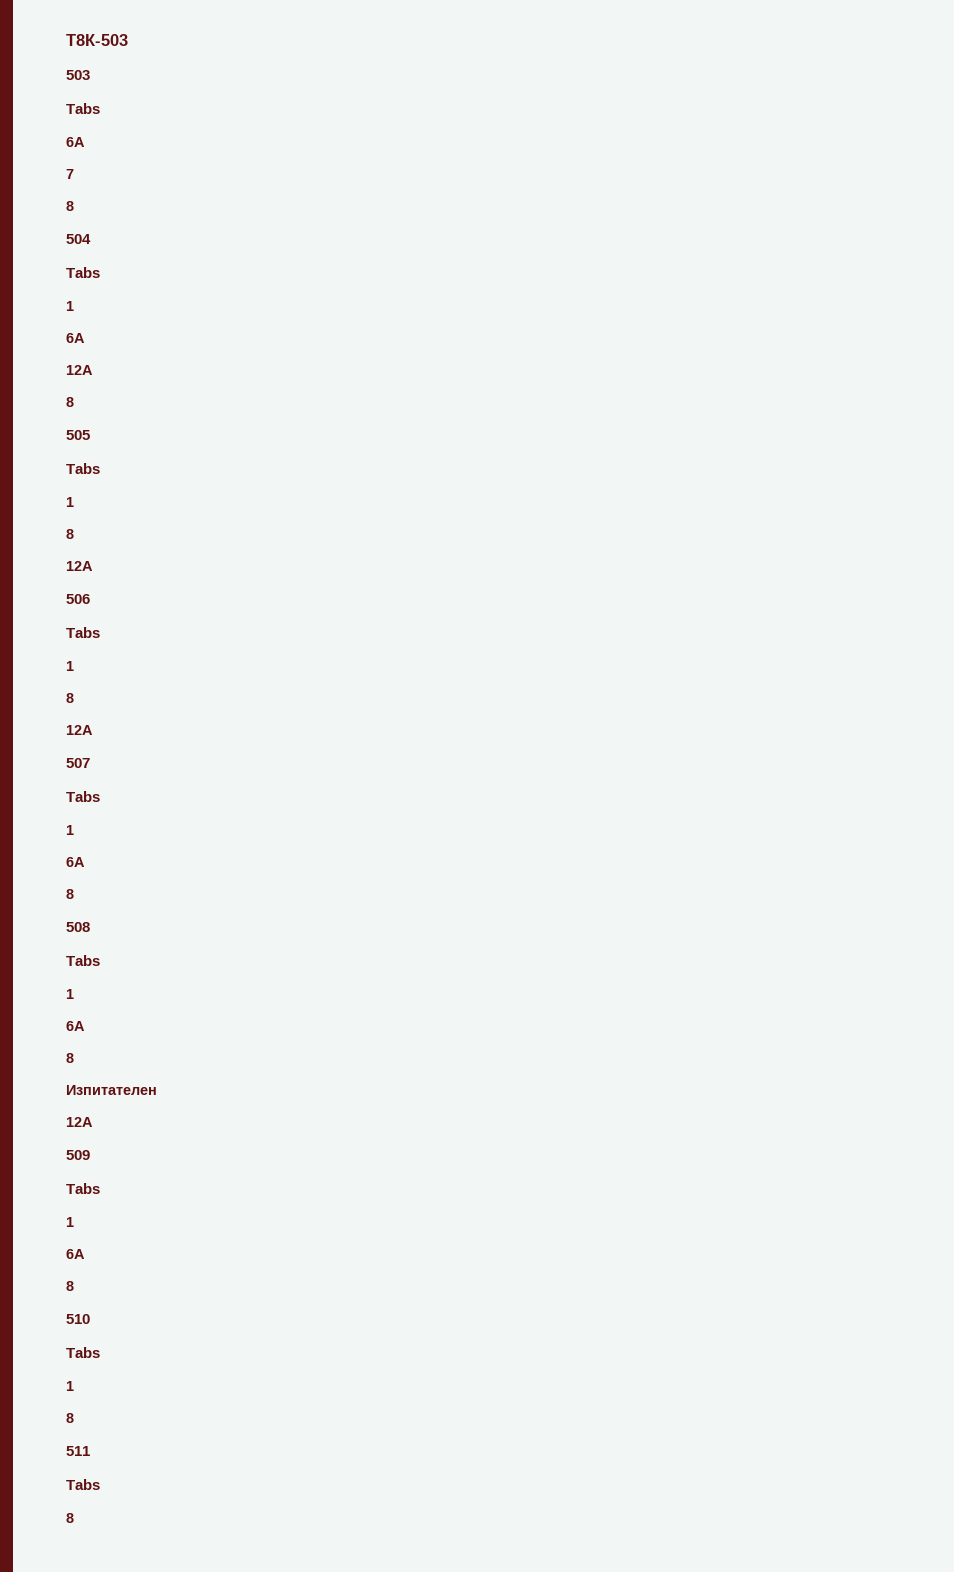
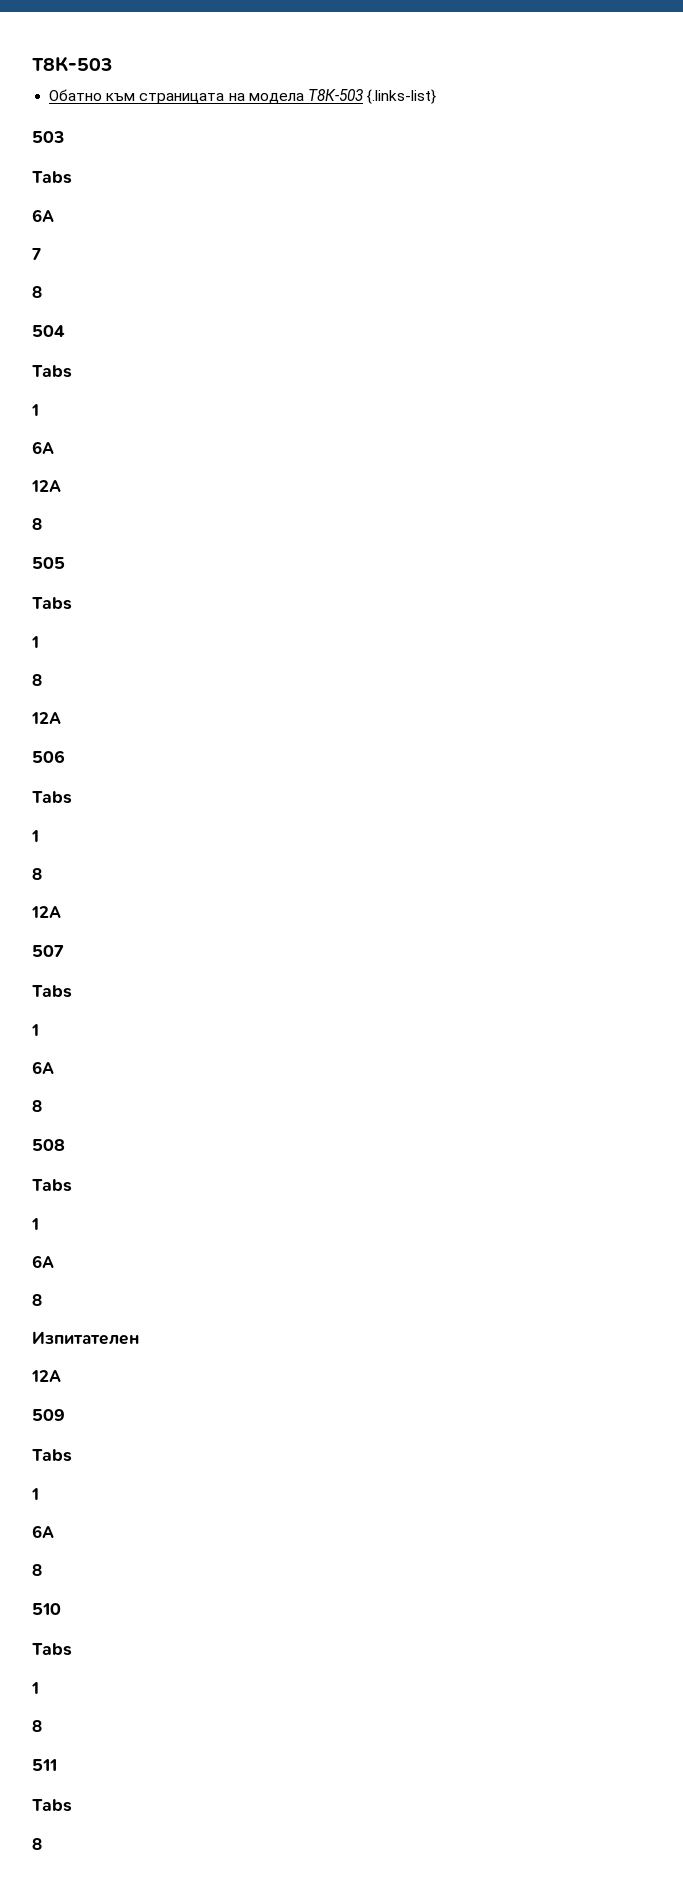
[66,34,128,46] Т8К-503 -> [32,56,112,72] [49,89,437,104] Т8К-503 // Обатно към страницата на модела Т8К-503 {.links-list}

